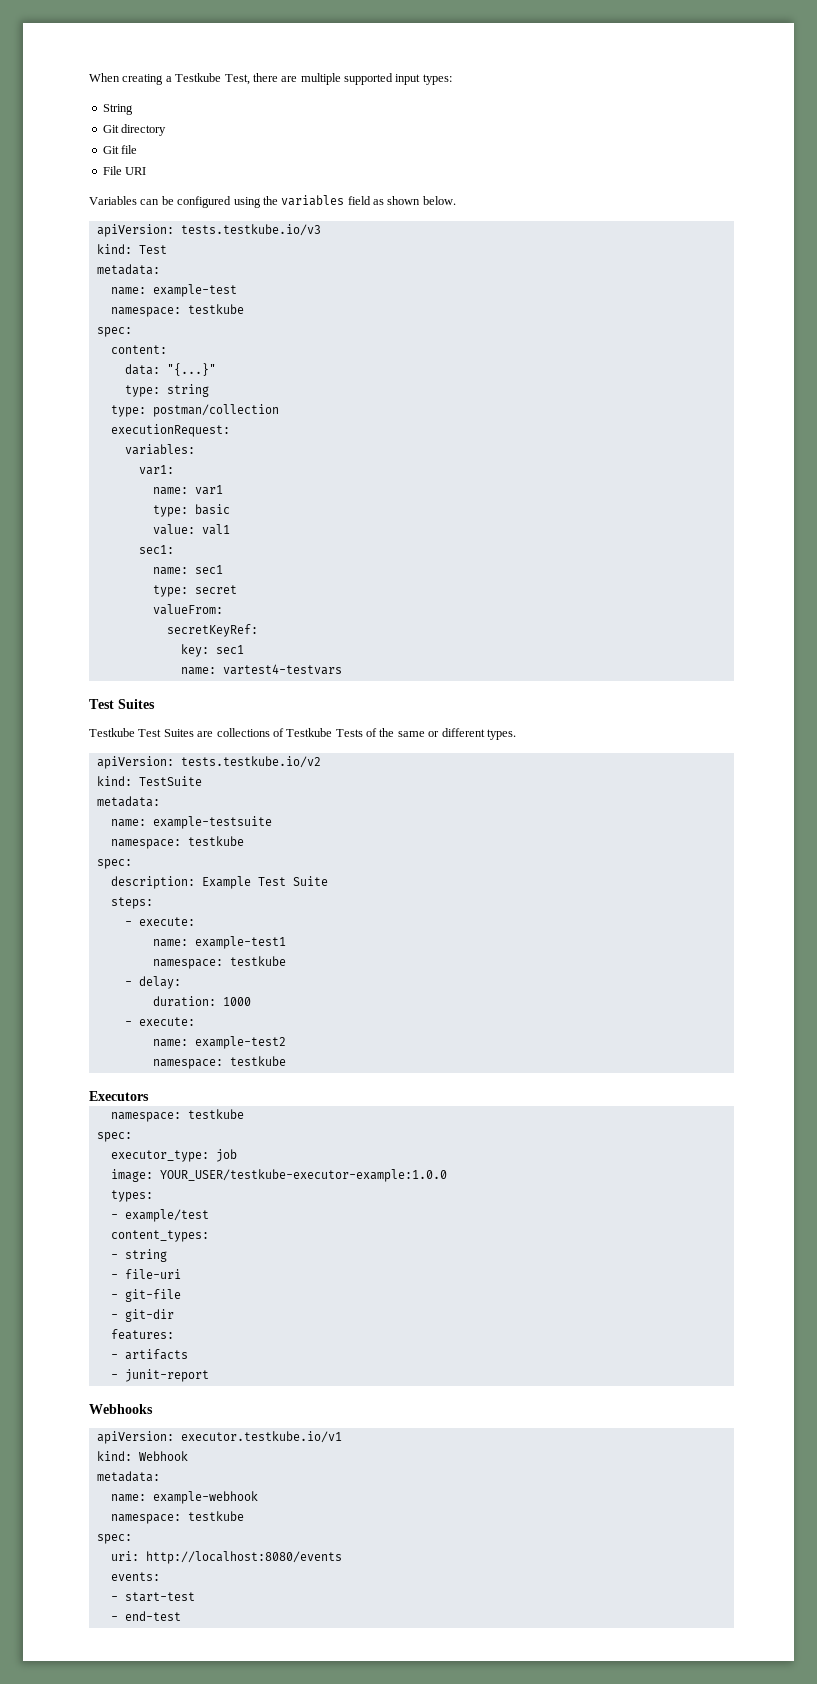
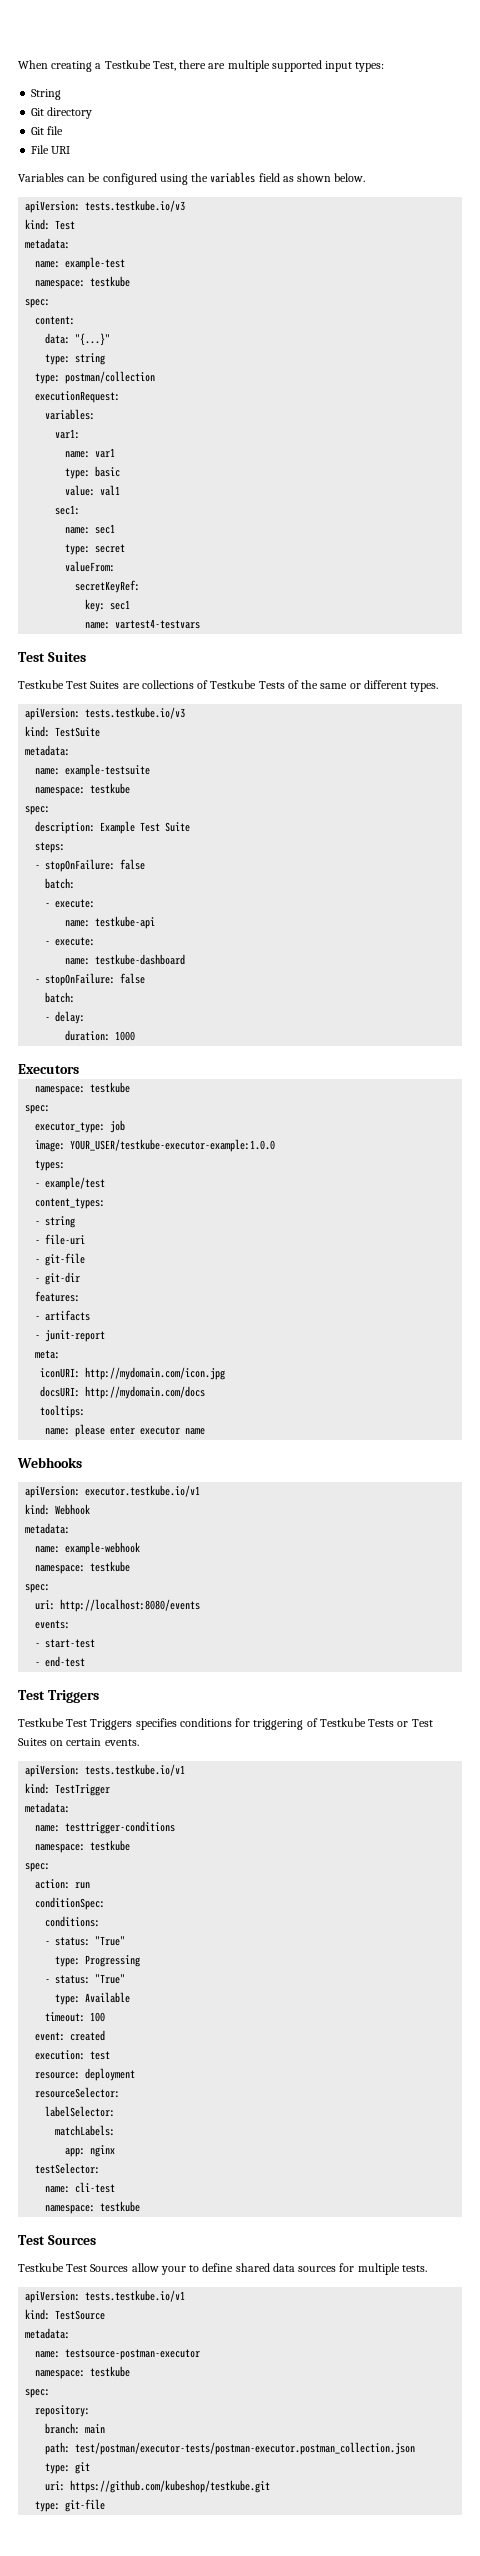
[180,756,321,768] tests.testkube.io/v2 -> [85,707,186,719] tests.testkube.io/v3
[124,917,195,926] [152,936,286,949] [152,956,286,969] [124,976,181,989] [152,996,251,1007] [124,1017,195,1026] [152,1036,286,1049] [152,1056,286,1069] // - execute: // name: example-test1 // namespace: testkube // - delay: // duration: 1000 // - execute: // name: example-test2 // namespace: testkube -> [35,859,146,872] [45,878,76,889] [45,899,96,908] [65,916,156,929] [45,937,96,946] [65,954,186,965] [35,973,146,986] [45,992,76,1003] [45,1011,86,1024] [65,1030,136,1041] // - stopOnFailure: false // batch: // - execute: // name: testkube-api // - execute: // name: testkube-dashboard // - stopOnFailure: false // batch: // - delay: // duration: 1000
(209, 1375) none -> [35,1350,61,1359] [40,1367,226,1380] [40,1386,206,1399] [40,1405,86,1418] [45,1424,206,1437] // meta: // iconURI: http://mydomain.com/icon.jpg // docsURI: http://mydomain.com/docs // tooltips: // name: please enter executor name
(181, 1616) none -> [18,1690,99,1703] [18,1718,433,1730] [18,1738,139,1746] [25,1764,186,1777] [25,1783,111,1796] [25,1802,71,1813] [35,1821,176,1834] [35,1840,131,1853] [25,1863,51,1872] [35,1879,91,1889] [35,1897,106,1910] [45,1916,101,1927] [45,1936,126,1946] [55,1955,141,1967] [45,1974,126,1984] [55,1992,131,2005] [45,2012,106,2022] [35,2030,106,2041] [35,2050,111,2060] [35,2068,136,2081] [35,2087,121,2098] [45,2106,116,2117] [55,2125,116,2136] [65,2145,116,2157] [35,2163,101,2174] [45,2182,116,2193] [45,2201,141,2214] [18,2235,96,2245] [18,2263,427,2275] [25,2290,186,2303] [25,2309,106,2320] [25,2328,71,2339] [35,2349,201,2360] [35,2366,131,2379] [25,2389,51,2398] [35,2405,91,2417] [45,2423,106,2434] [45,2442,416,2455] [45,2462,91,2474] [45,2480,271,2493] [35,2499,106,2512] // Test Triggers // Testkube Test Triggers specifies conditions for triggering of Testkube Tests or Test Suites on certain events. // apiVersion: tests.testkube.io/v1 // kind: TestTrigger // metadata: // name: testtrigger-conditions // namespace: testkube // spec: // action: run // conditionSpec: // conditions: // - status: "True" // type: Progressing // - status: "True" // type: Available // timeout: 100 // event: created // execution: test // resource: deployment // resourceSelector: // labelSelector: // matchLabels: // app: nginx // testSelector: // name: cli-test // namespace: testkube // Test Sources // Testkube Test Sources allow your to define shared data sources for multiple tests. // apiVersion: tests.testkube.io/v1 // kind: TestSource // metadata: // name: testsource-postman-executor // namespace: testkube // spec: // repository: // branch: main // path: test/postman/executor-tests/postman-executor.postman_collection.json // type: git // uri: https://github.com/kubeshop/testkube.git // type: git-file

